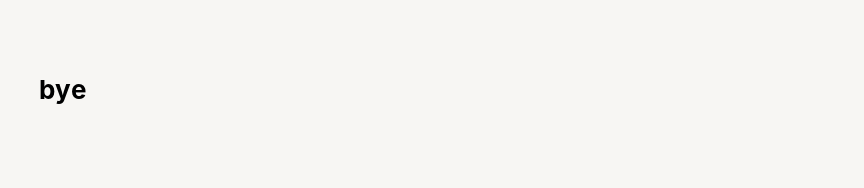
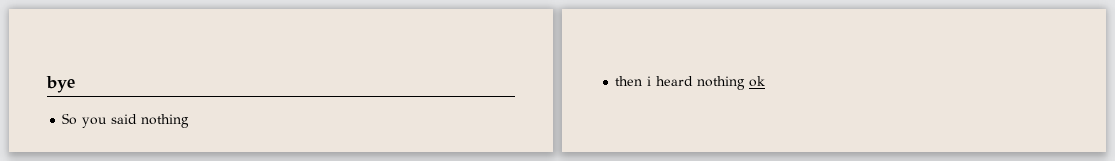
(86, 92) none -> [62,113,190,128] [615,76,766,90] // So you said nothing // then i heard nothing ok

